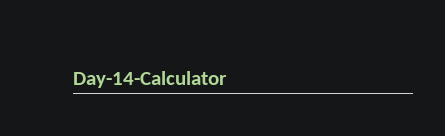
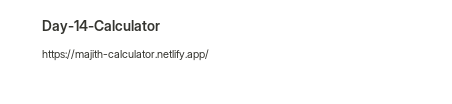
(227, 79) none -> [42,49,209,61] // https://majith-calculator.netlify.app/

